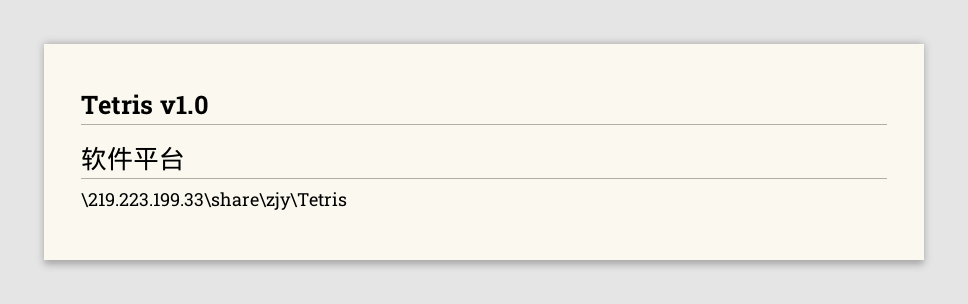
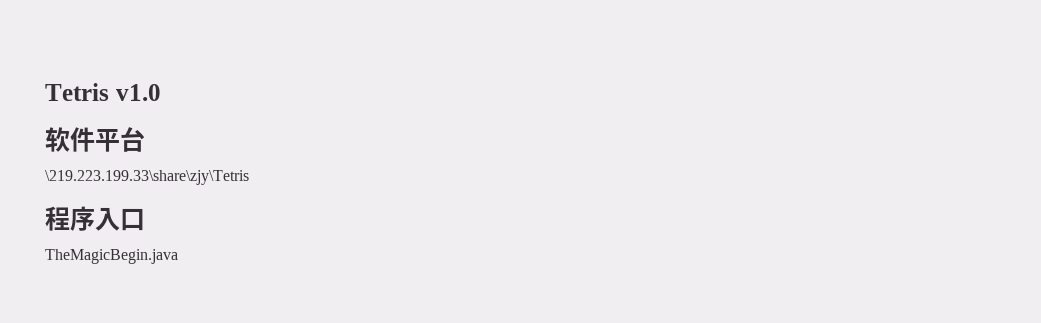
(347, 201) none -> [45,206,145,231] [45,249,178,264] // 程序入口 // TheMagicBegin.java

